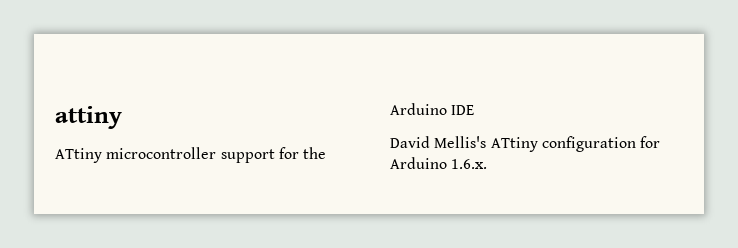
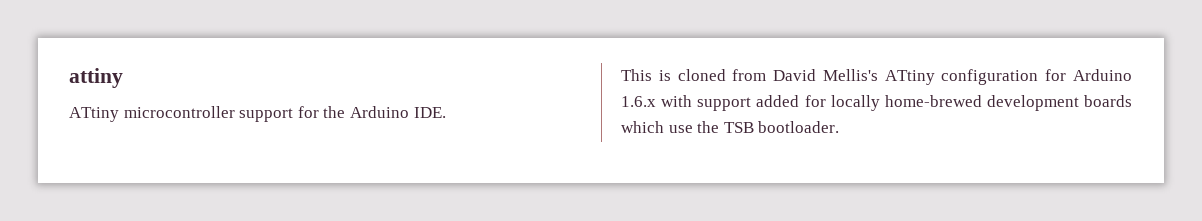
[451,105,475,115] IDE // -> [413,107,446,118] [621,69,767,81] IDE. // This is cloned from
[451,159,488,169] 1.6.x. -> [621,95,1132,111] [621,121,840,133] 1.6.x with support added for locally home-brewed development boards which use the TSB bootloader.

